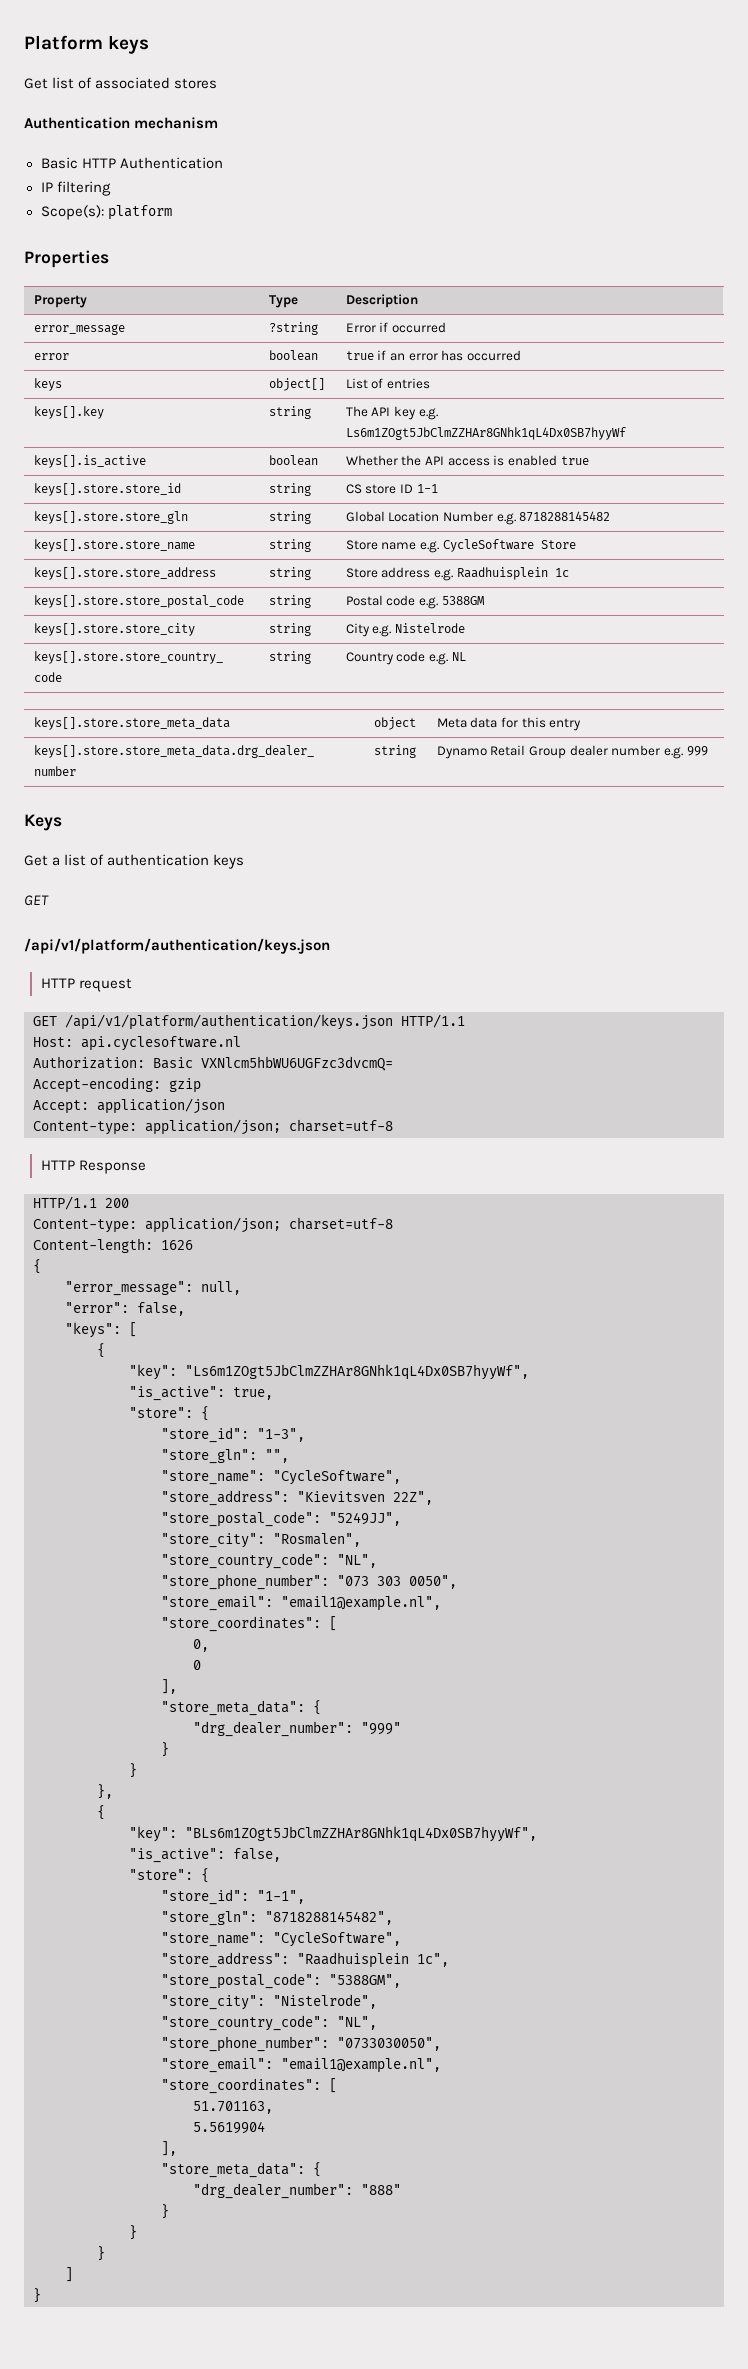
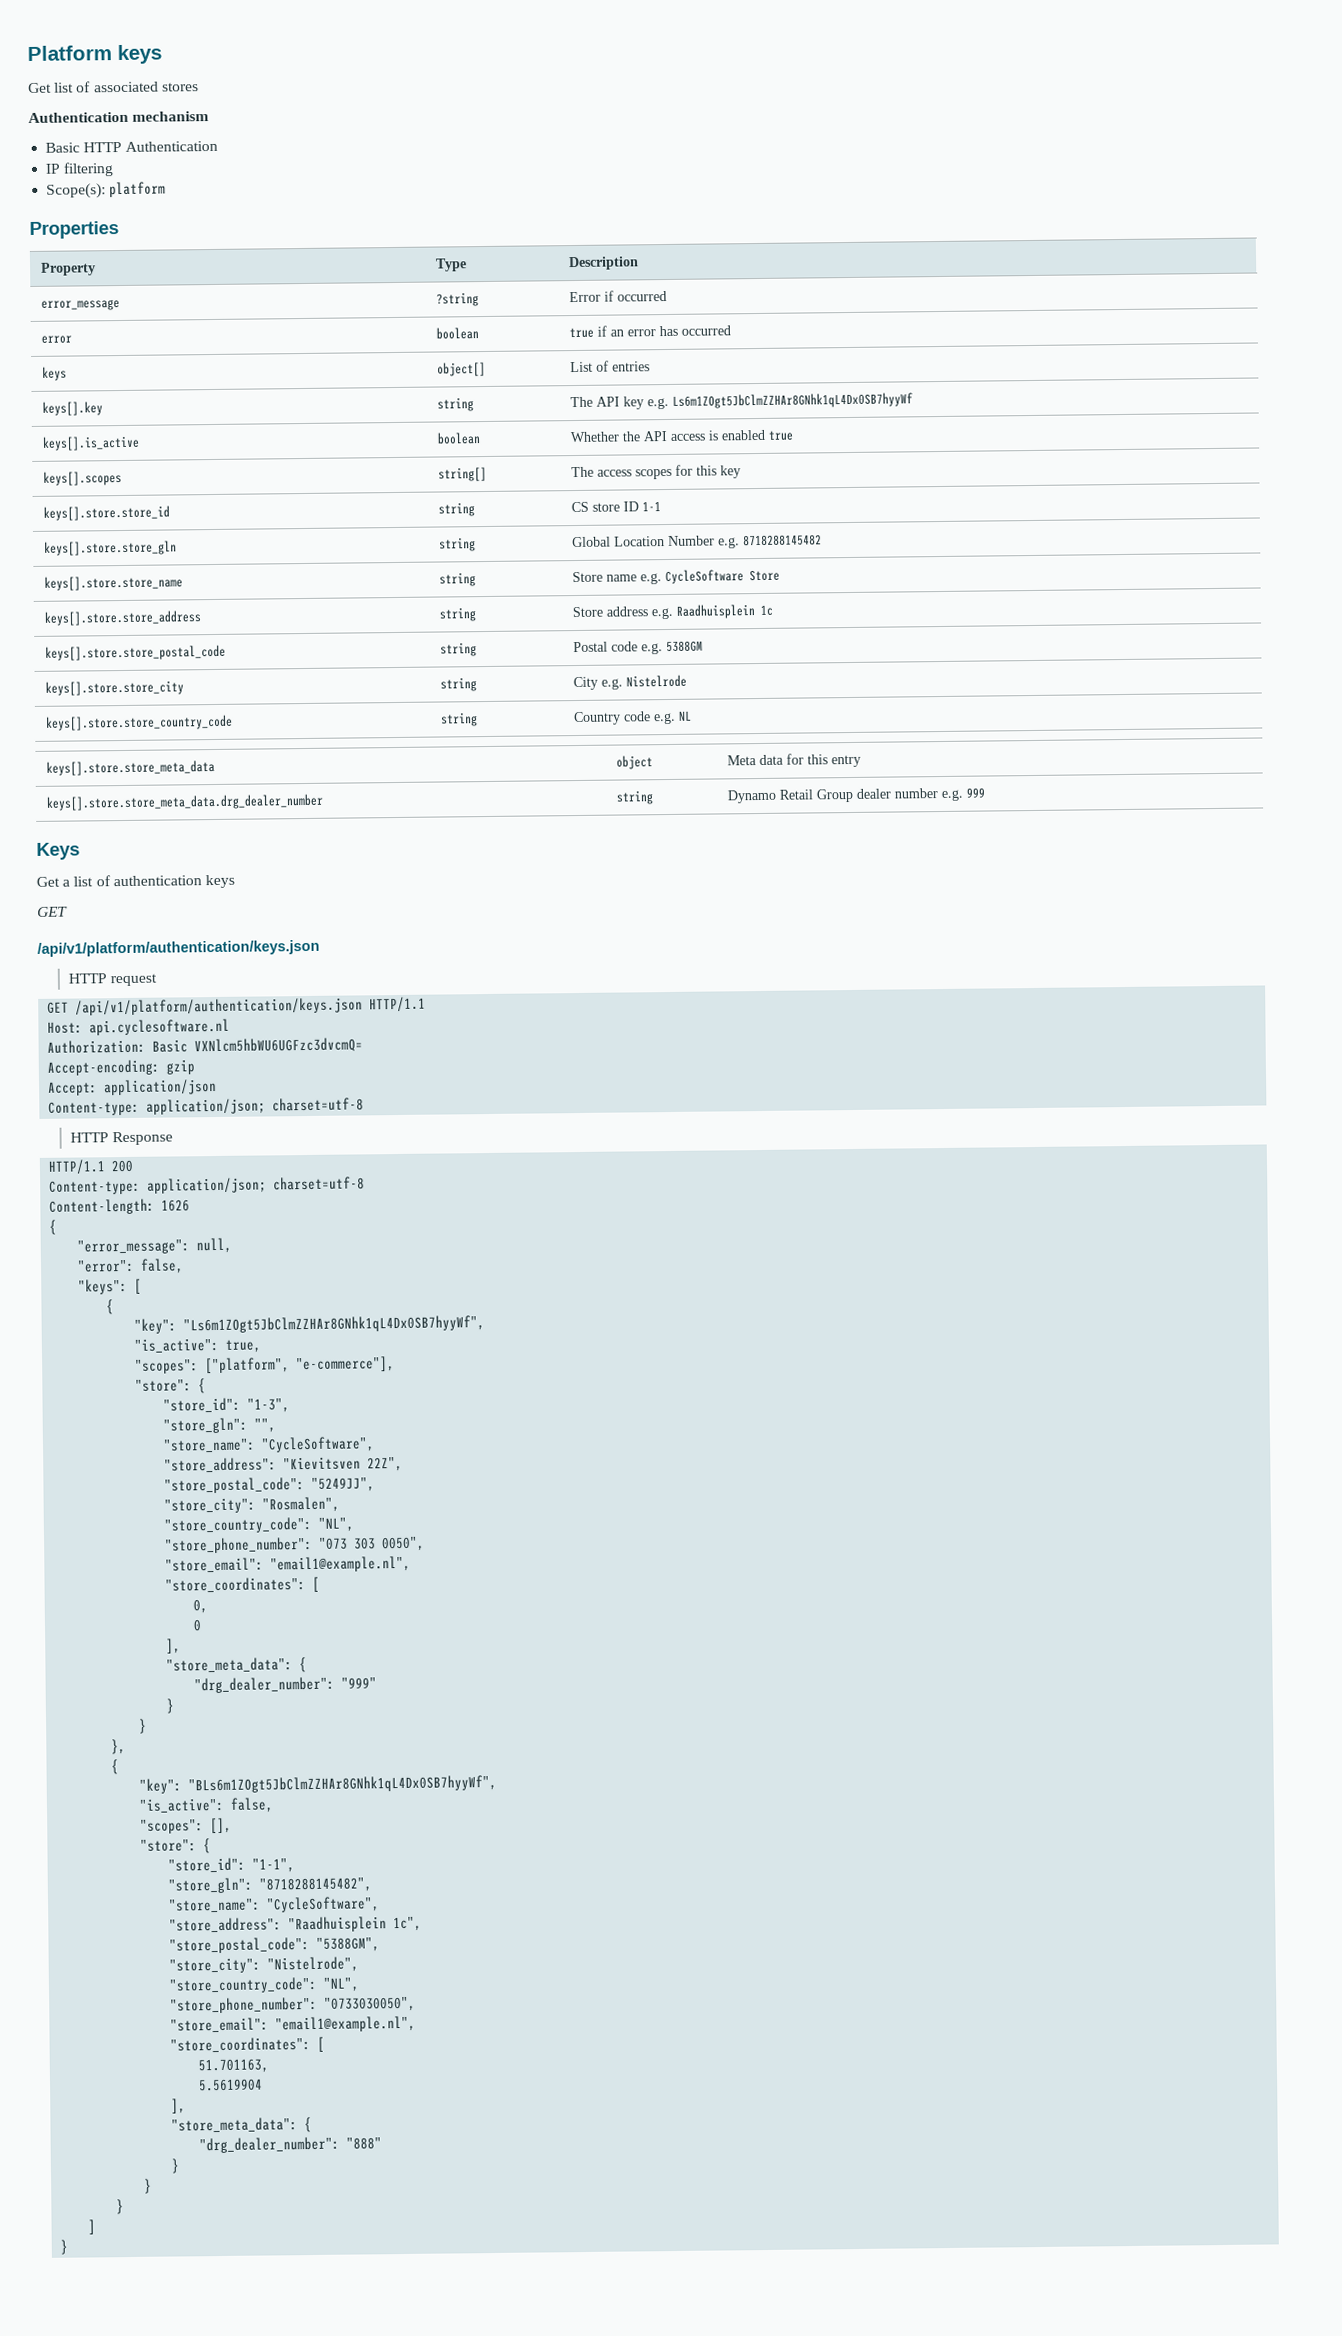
(589, 460) none -> [42,471,122,486] [437,466,487,482] [570,464,741,480] // keys[].scopes | string[] | The access scopes for this key
(273, 1393) none -> [135,1356,396,1374] // "scopes": ["platform", "e-commerce"],
(281, 1855) none -> [140,1817,233,1834] // "scopes": [],

